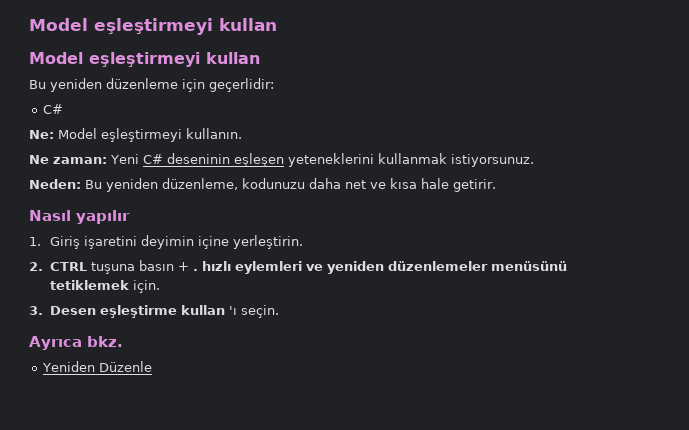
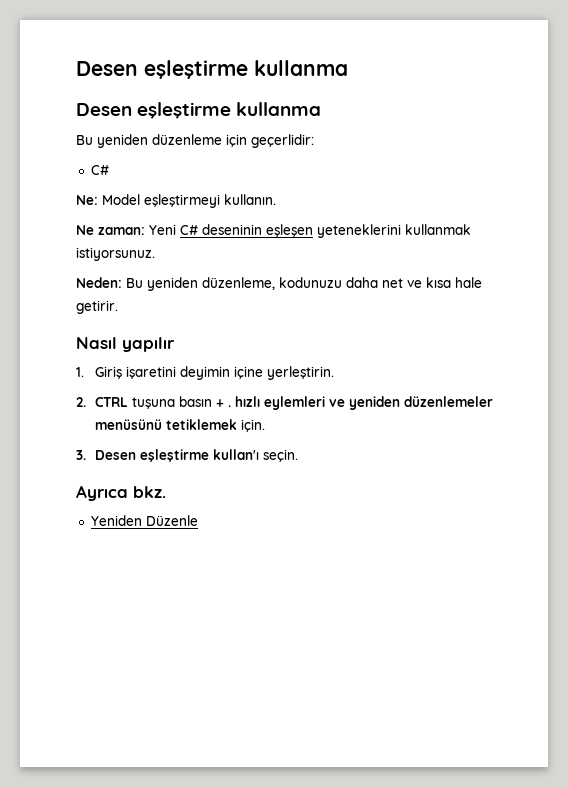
[29,18,277,35] [29,52,260,67] Model eşleştirmeyi kullan // Model eşleştirmeyi kullan -> [76,60,348,79] [76,102,322,119] Desen eşleştirme kullanma // Desen eşleştirme kullanma
[181,305,238,315] kullan 'ı -> [213,449,260,460] kullan'ı

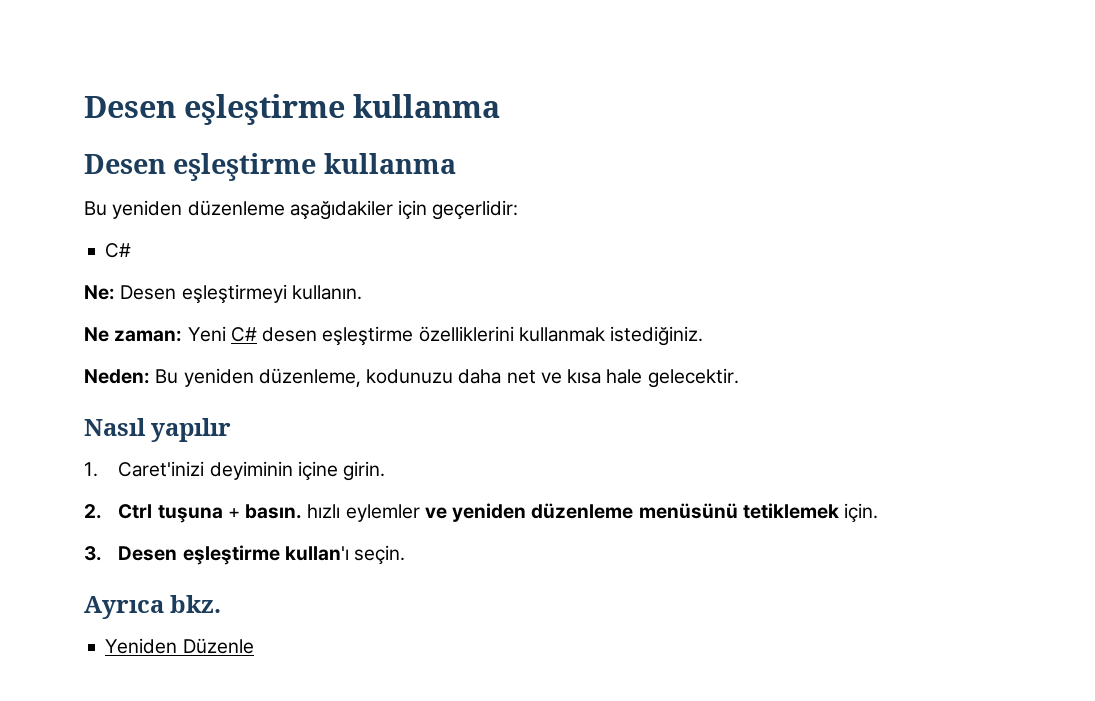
(222, 139) none -> [289,200,393,220] aşağıdakiler
[102,194,140,205] Model -> [120,285,177,300] Desen
[202,224,471,238] [76,247,155,261] deseninin eşleşen yeteneklerini kullanmak istiyorsunuz. -> [262,326,704,346] desen eşleştirme özelliklerini kullanmak istediğiniz.
[76,300,118,314] getirir. -> [647,368,739,388] gelecektir.
[95,366,335,380] [76,396,326,410] Giriş işaretini deyimin içine yerleştirin. // 2. CTRL tuşuna basın + . hızlı eylemleri -> [118,461,386,481] [84,504,420,523] Caret'inizi deyiminin içine girin. // 2. Ctrl tuşuna + basın. hızlı eylemler
[404,396,494,407] düzenlemeler -> [531,503,634,519] düzenleme

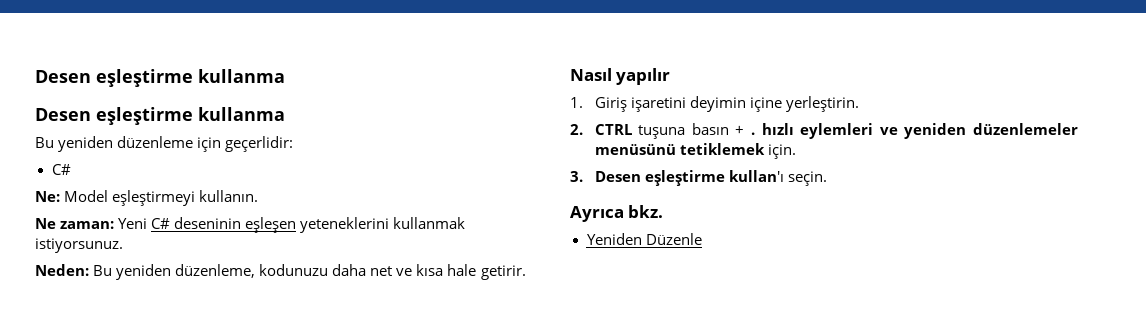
[289,200,393,220] aşağıdakiler -> (194, 142) none
[120,285,177,300] Desen -> [64,190,109,202] Model
[262,326,704,346] desen eşleştirme özelliklerini kullanmak istediğiniz. -> [174,217,466,233] [35,238,123,253] deseninin eşleşen yeteneklerini kullanmak istiyorsunuz.
[647,368,739,388] gelecektir. -> [480,265,526,280] getirir.
[118,461,386,481] [84,504,420,523] Caret'inizi deyiminin içine girin. // 2. Ctrl tuşuna + basın. hızlı eylemler -> [594,96,859,112] [570,123,874,139] Giriş işaretini deyimin içine yerleştirin. // 2. CTRL tuşuna basın + . hızlı eylemleri
[531,503,634,519] düzenleme -> [973,123,1078,135] düzenlemeler

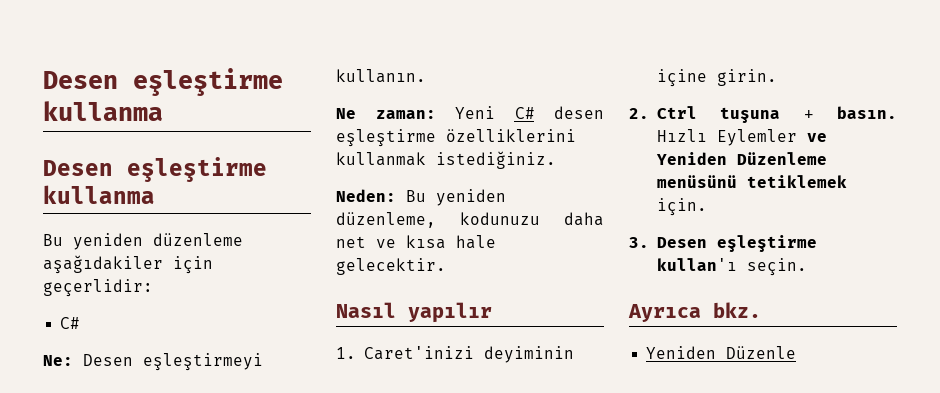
(194, 142) none -> [43,255,163,274] aşağıdakiler
[64,190,109,202] Model -> [83,354,133,366] Desen
[174,217,466,233] [35,238,123,253] deseninin eşleşen yeteneklerini kullanmak istiyorsunuz. -> [554,106,604,119] [336,129,576,147] [336,151,556,169] desen eşleştirme özelliklerini kullanmak istediğiniz.
[480,265,526,280] getirir. -> [336,258,446,275] gelecektir.
[594,96,859,112] [570,123,1078,139] Giriş işaretini deyimin içine yerleştirin. // 2. CTRL tuşuna basın + . hızlı eylemleri ve yeniden düzenlemeler -> [363,346,574,363] [656,69,777,87] [629,106,897,123] [656,129,827,146] [655,152,827,165] Caret'inizi deyiminin içine girin. // 2. Ctrl tuşuna + basın. Hızlı Eylemler ve Yeniden Düzenleme

